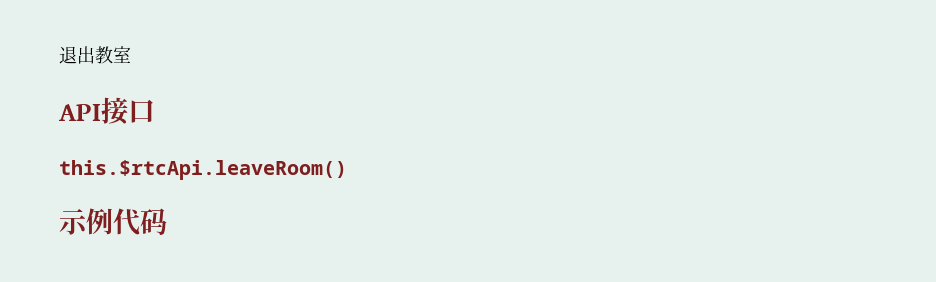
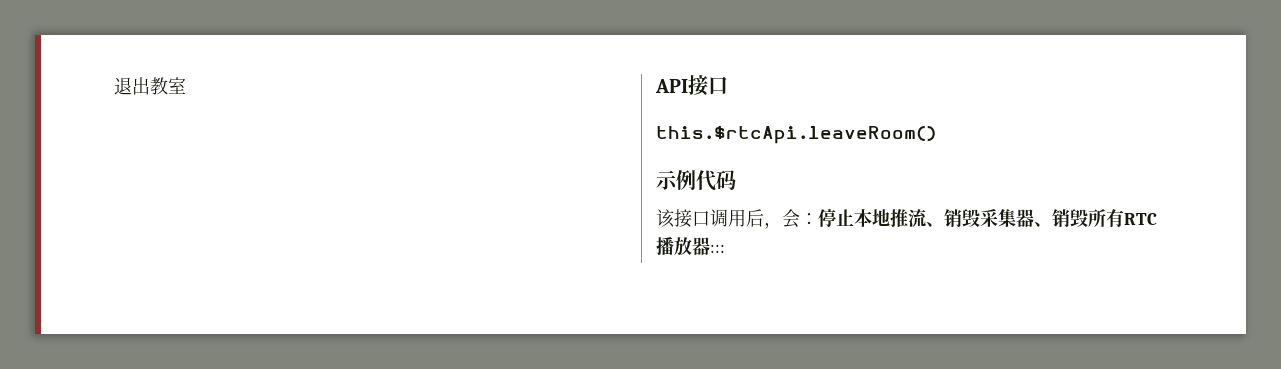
(167, 221) none -> [656,209,1157,229] [656,237,725,256] // 该接口调用后，会：停止本地推流、销毁采集器、销毁所有RTC播放器:::

